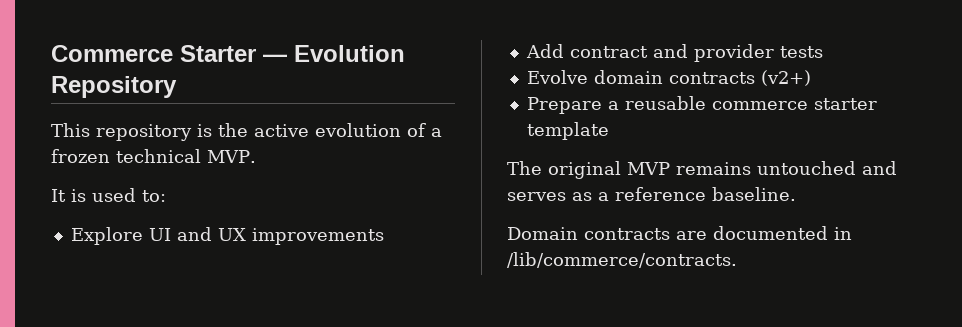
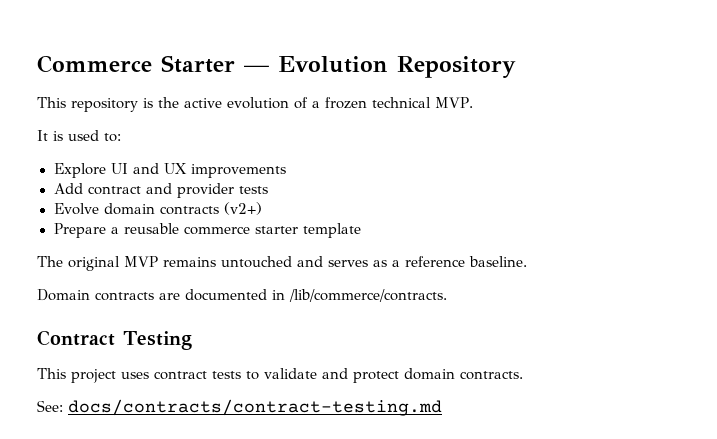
(737, 260) none -> [37,330,192,350] [37,368,523,383] [37,399,442,416] // Contract Testing // This project uses contract tests to validate and protect domain contracts. // See: docs/contracts/contract-testing.md

